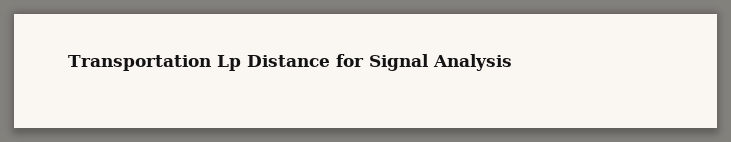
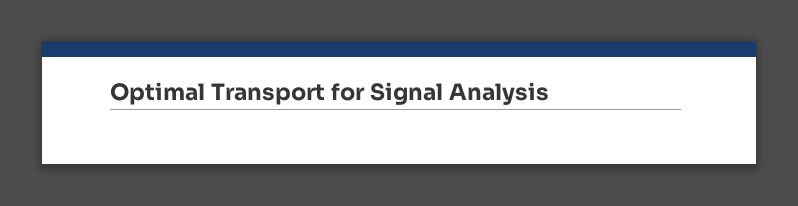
[68,55,330,71] Transportation Lp Distance -> [110,82,326,105] Optimal Transport

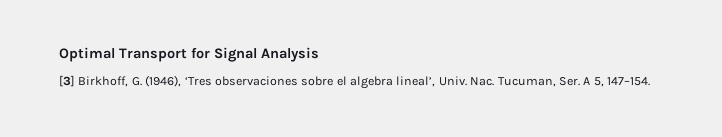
(550, 93) none -> [59,75,650,89] // [3] Birkhoff, G. (1946), ‘Tres observaciones sobre el algebra lineal’, Univ. Nac. Tucuman, Ser. A 5, 147–154.

